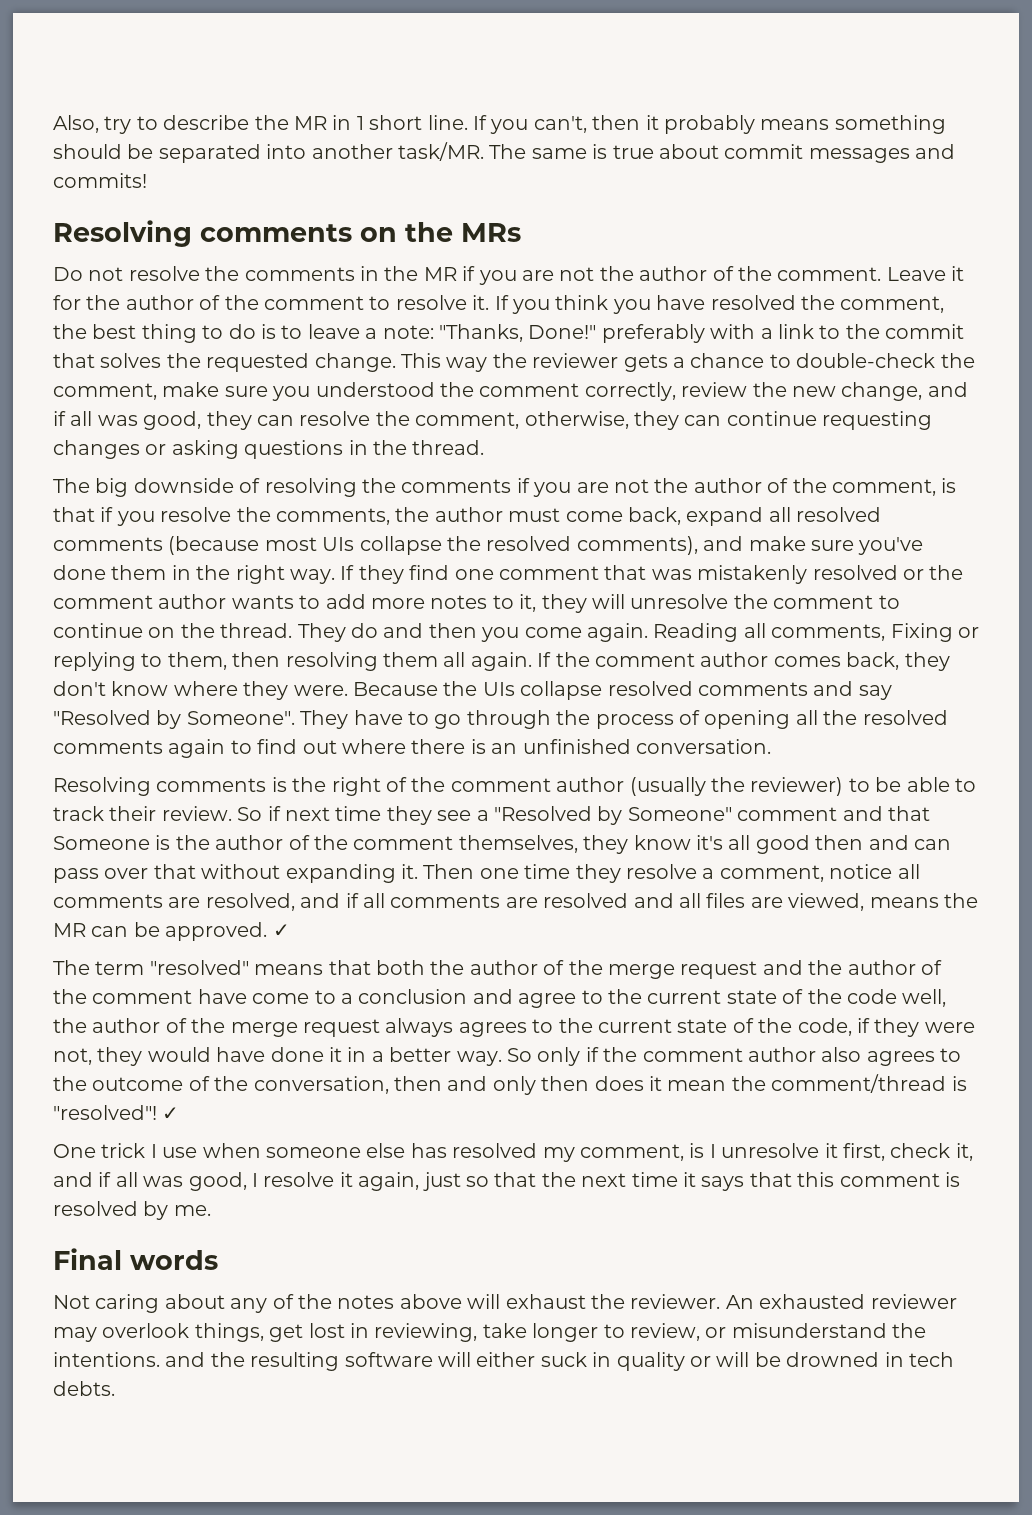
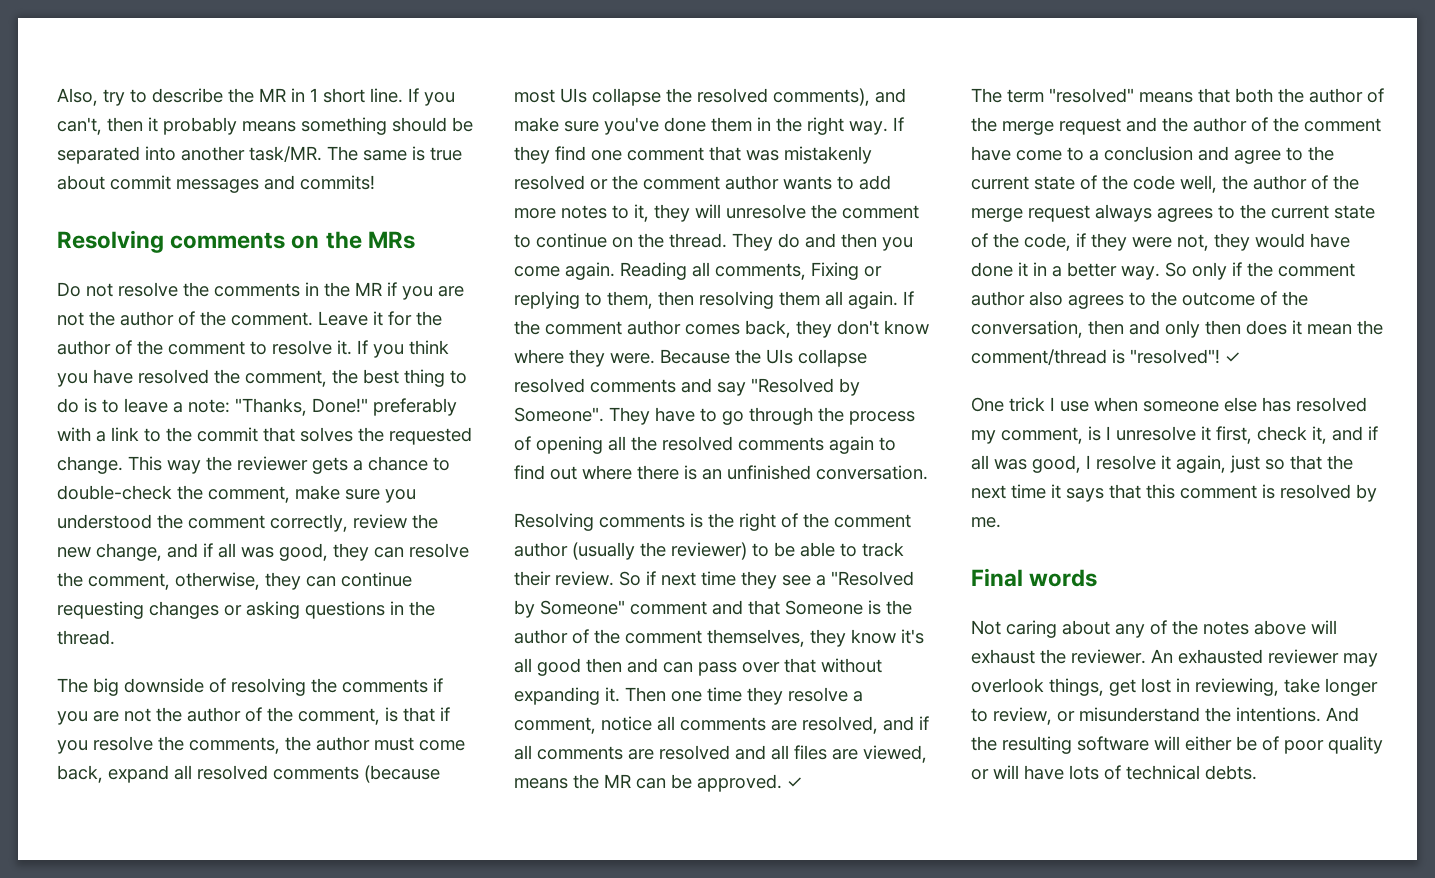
[165,1352,206,1367] and -> [1326,707,1359,722] And
[540,1352,954,1371] suck in quality or will be drowned in tech -> [1236,736,1383,754] [971,765,1200,780] be of poor quality or will have lots of technical

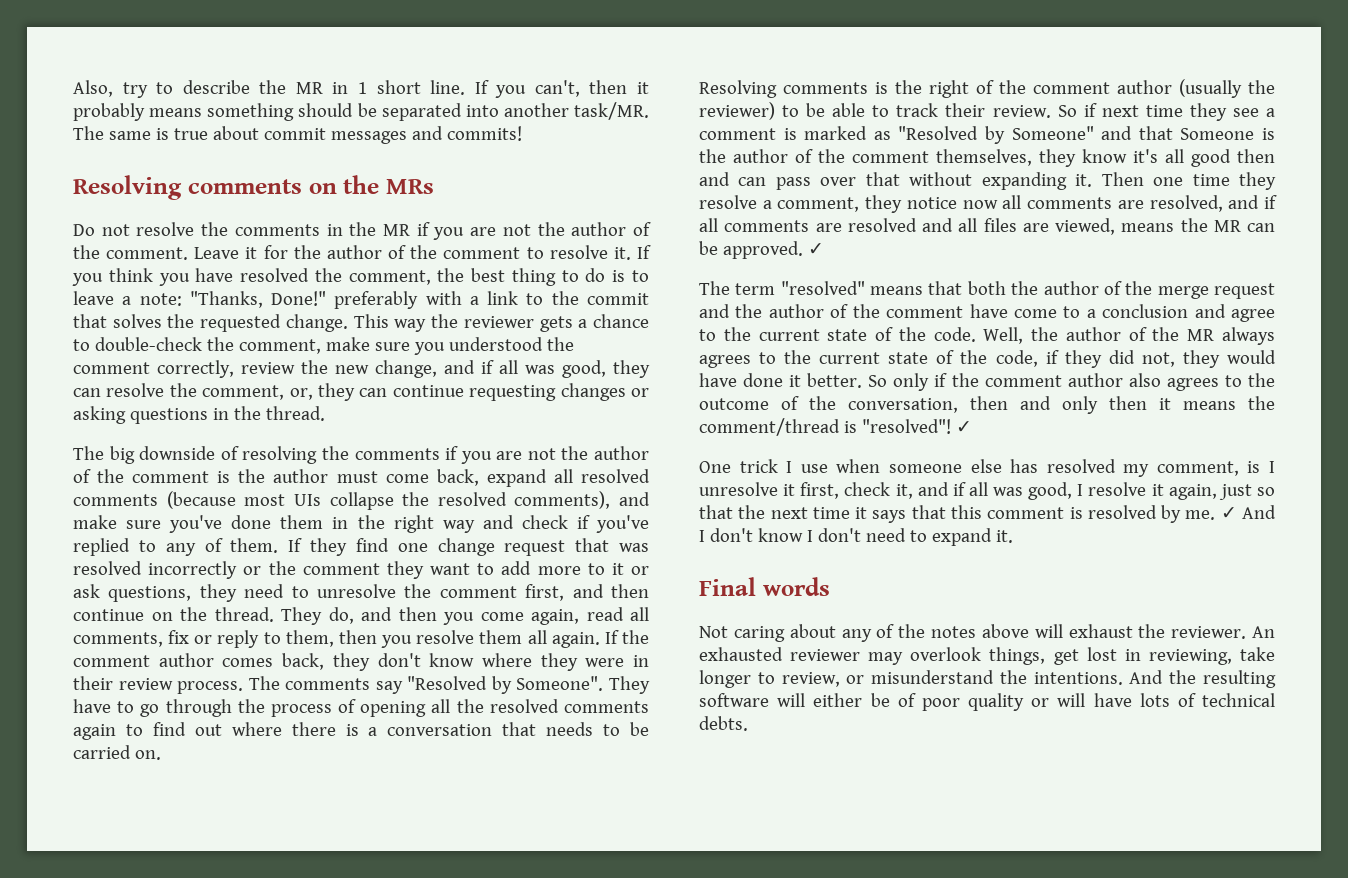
[175,572,260,590] otherwise, -> [289,388,313,400] or,
[298,707,450,725] [57,736,280,754] comment, is that if you resolve the comments, -> [132,471,231,483] comment is
[849,117,904,135] [514,146,872,164] [514,175,585,190] way. If they find one comment that was mistakenly resolved -> [442,515,649,533] [73,538,649,556] [73,561,238,579] way and check if you've replied to any of them. If they find one change request that was resolved incorrectly
[725,175,832,190] author wants -> [386,561,470,579] they want
[561,204,919,222] [514,234,531,248] notes to it, they will unresolve the comment to -> [587,563,649,575] [73,584,649,602] to it or ask questions, they need to unresolve the comment first, and then
[778,233,800,248] do -> [328,607,354,624] do,
[565,262,882,280] [514,291,580,309] again. Reading all comments, Fixing or replying -> [531,607,649,625] [73,630,260,648] again, read all comments, fix or reply
[699,291,774,309] resolving -> [381,630,475,648] you resolve
[610,349,867,367] [514,378,712,393] were. Because the UIs collapse resolved comments and -> [585,655,649,667] [73,676,371,694] were in their review process. The comments
[702,465,928,480] an unfinished conversation. -> [368,722,649,736] [73,745,161,760] a conversation that needs to be carried on.
(826, 580) none -> [699,126,891,140] comment is marked as
[630,601,707,615] comment -> (1094, 133) none
[601,716,652,731] notice -> [865,195,998,213] they notice now
[1133,175,1359,193] [971,205,1090,222] code well, the author of the merge request -> [933,327,1215,344] code. Well, the author of the MR
[1132,237,1172,248] were -> [1108,350,1135,364] did
[1033,262,1160,280] in a better way. -> [807,373,863,388] better.
[1246,320,1352,335] does it mean -> [1159,398,1236,410] it means
(1001, 522) none -> [1220,505,1276,519] [699,528,1013,546] ✓ And I don't know I don't need to expand it.

